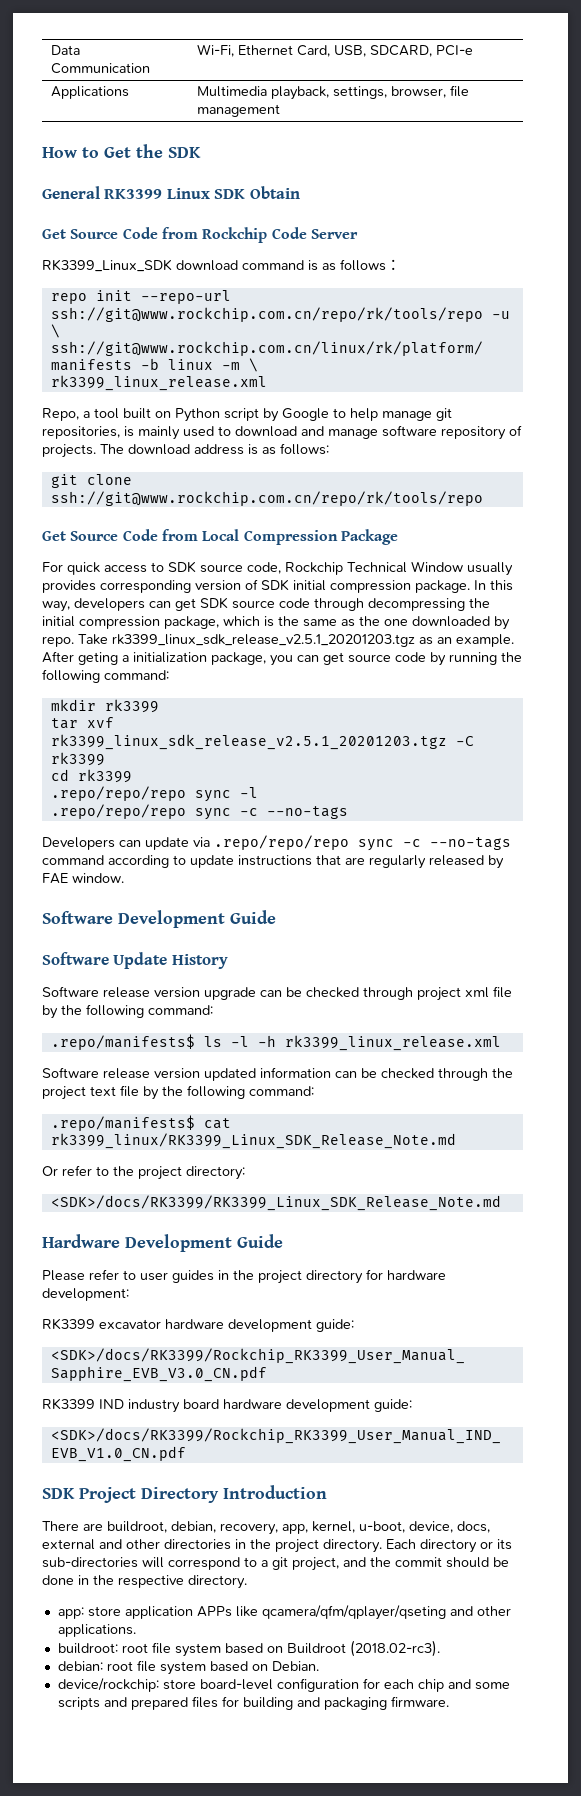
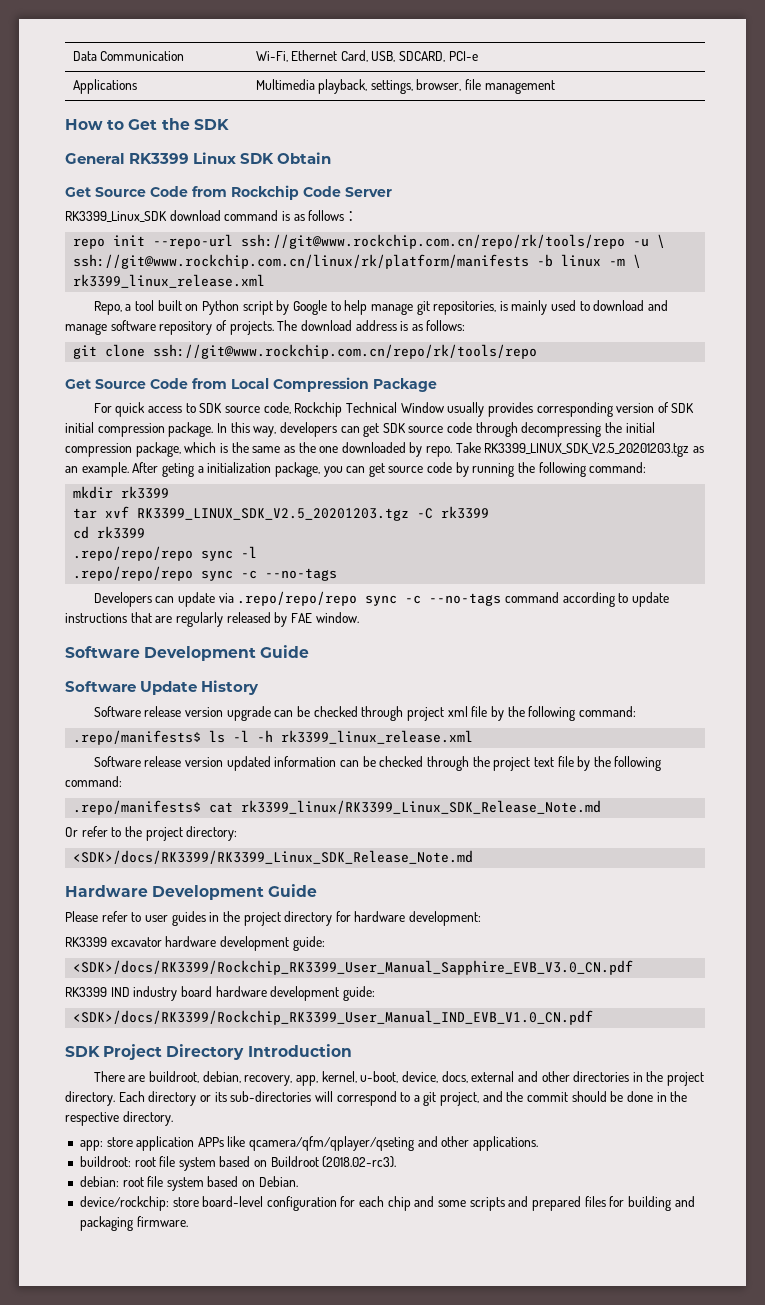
[112,634,415,647] rk3399_linux_sdk_release_v2.5.1_20201203.tgz -> [484,443,690,457] RK3399_LINUX_SDK_V2.5_20201203.tgz
[50,734,447,750] rk3399_linux_sdk_release_v2.5.1_20201203.tgz -> [137,508,410,521] RK3399_LINUX_SDK_V2.5_20201203.tgz

